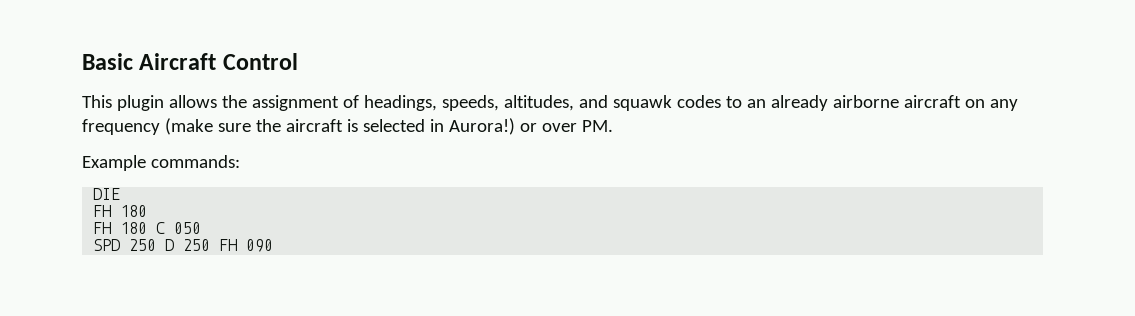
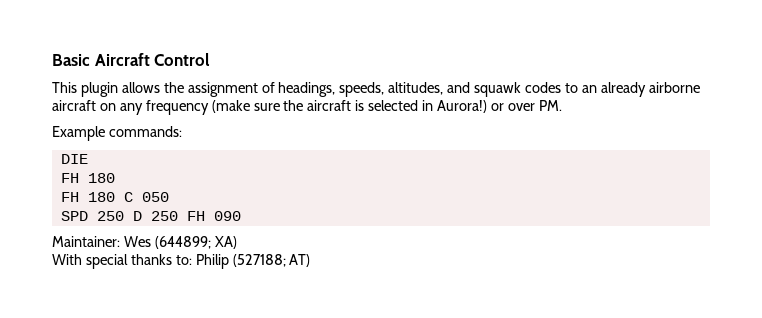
(274, 245) none -> [52,236,237,249] [52,254,311,269] // Maintainer: Wes (644899; XA) // With special thanks to: Philip (527188; AT)

